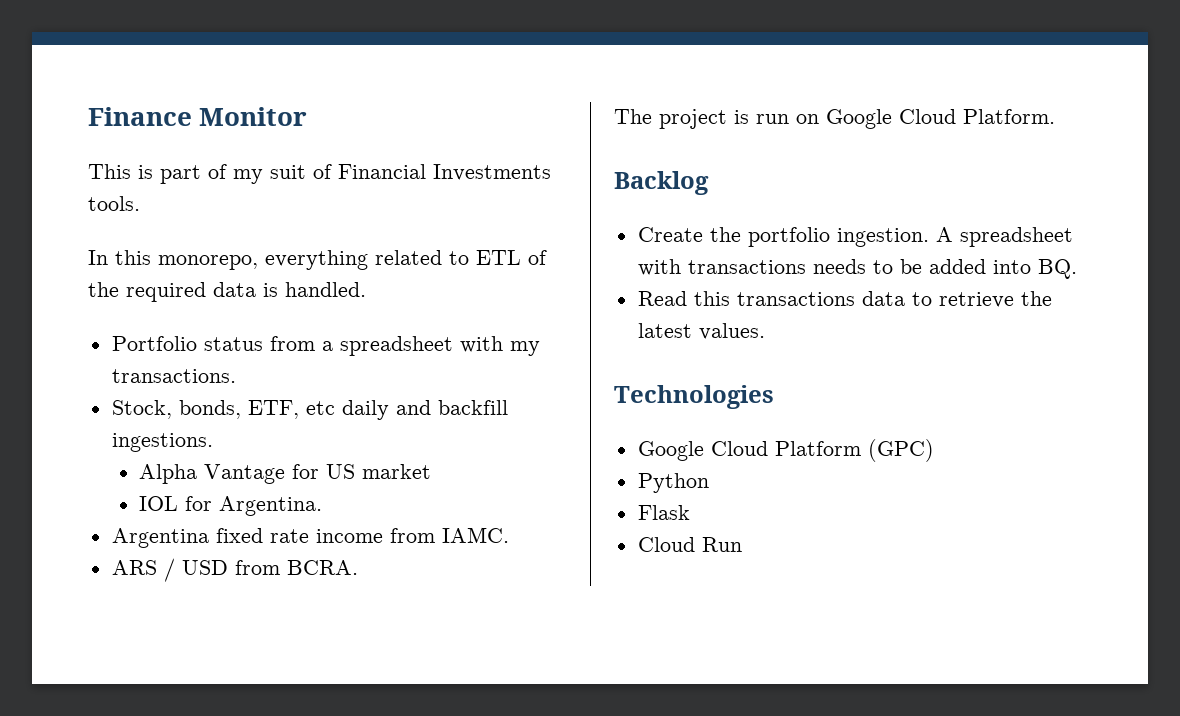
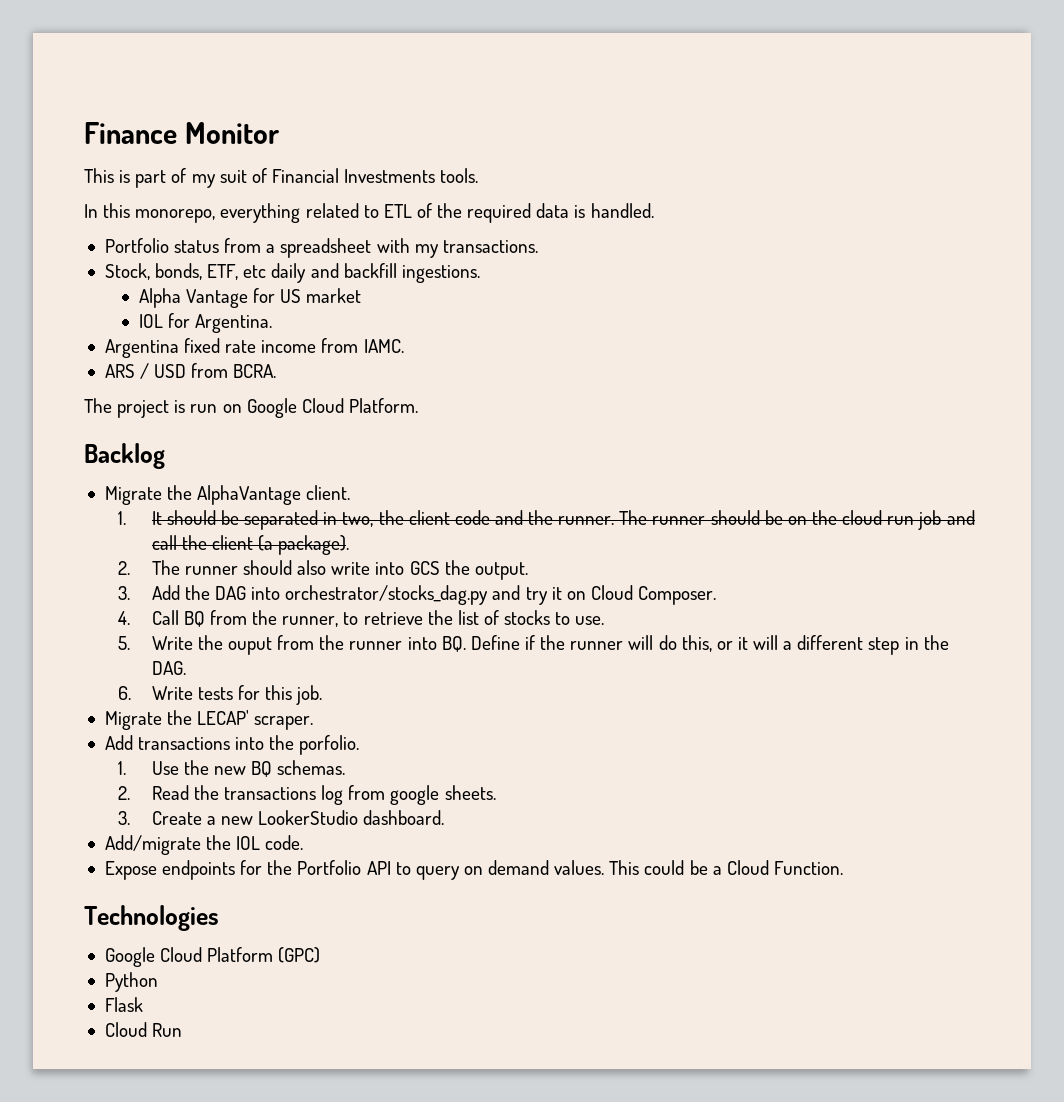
[637,227,1073,247] [637,259,1077,279] [637,291,1052,308] [637,323,765,340] Create the portfolio ingestion. A spreadsheet with transactions needs to be added into BQ. // Read this transactions data to retrieve the latest values. -> [104,485,351,505] [117,510,975,530] [151,535,350,555] [117,560,528,580] [117,585,717,605] [117,610,605,627] [117,635,949,655] [151,661,186,675] [117,685,323,705] [104,710,314,730] [104,735,360,755] [117,760,346,777] [117,785,496,805] [117,810,445,825] [104,835,304,855] [104,860,843,880] Migrate the AlphaVantage client. // 1. It should be separated in two, the client code and the runner. The runner should be on the cloud run job and call the client (a package). // 2. The runner should also write into GCS the output. // 3. Add the DAG into orchestrator/stocks_dag.py and try it on Cloud Composer. // 4. Call BQ from the runner, to retrieve the list of stocks to use. // 5. Write the ouput from the runner into BQ. Define if the runner will do this, or it will a different step in the DAG. // 6. Write tests for this job. // Migrate the LECAP' scraper. // Add transactions into the porfolio. // 1. Use the new BQ schemas. // 2. Read the transactions log from google sheets. // 3. Create a new LookerStudio dashboard. // Add/migrate the IOL code. // Expose endpoints for the Portfolio API to query on demand values. This could be a Cloud Function.

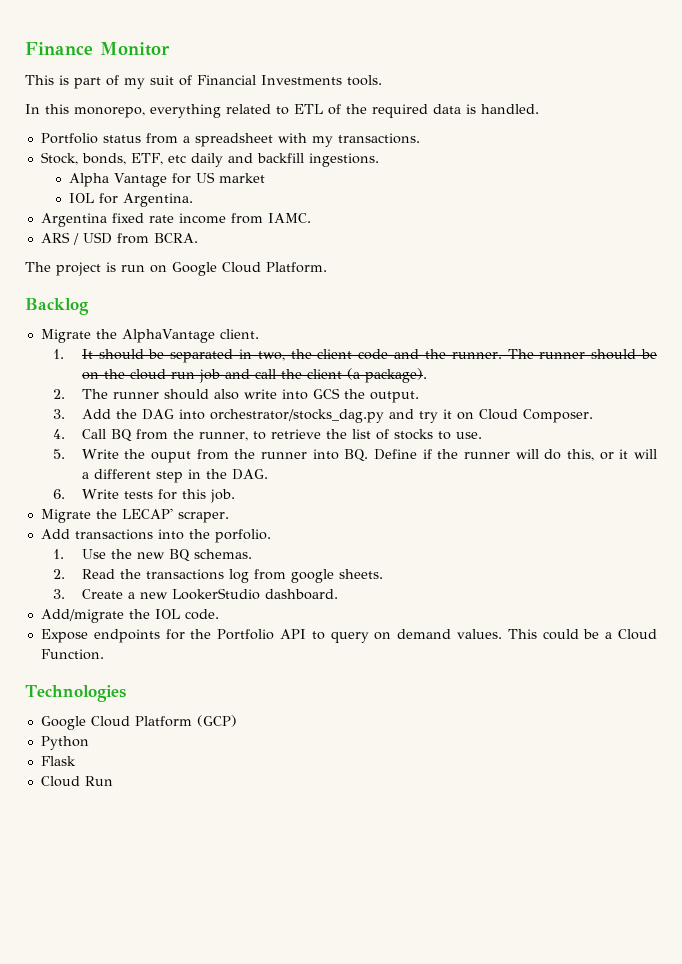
[278,947,321,963] (GPC) -> [196,715,237,727] (GCP)

